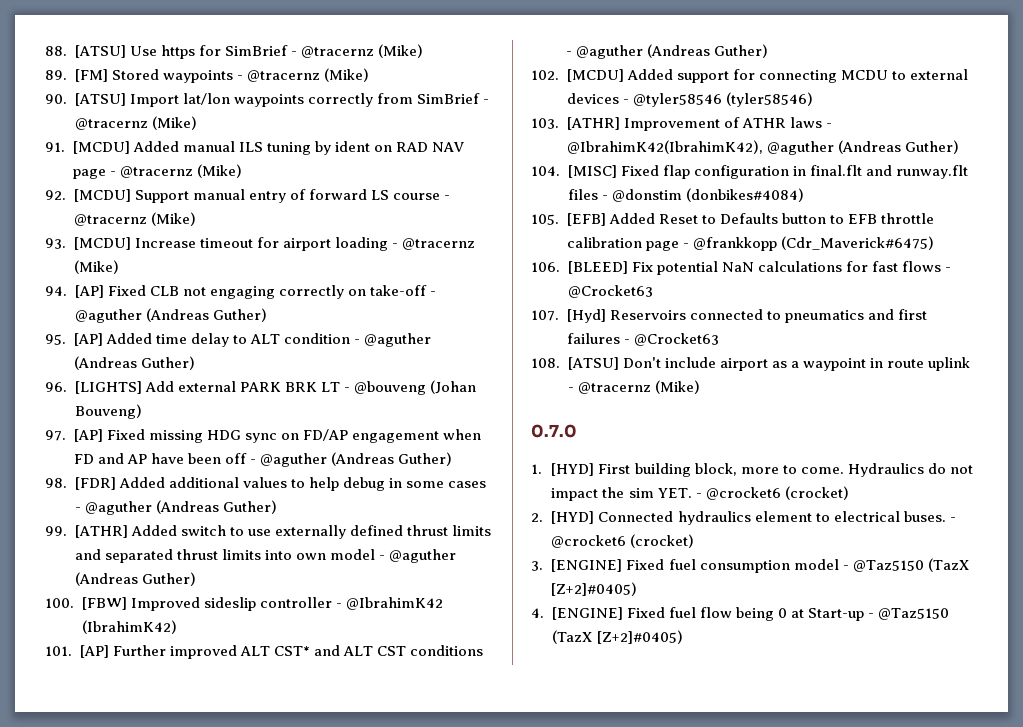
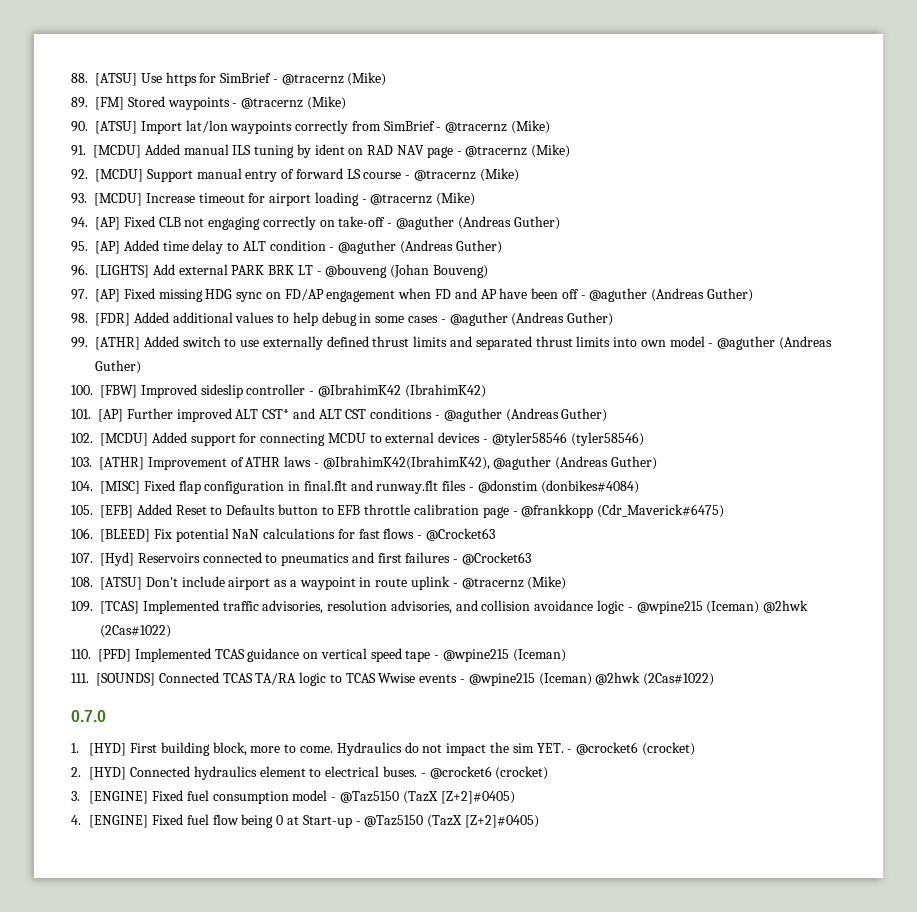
(700, 387) none -> [71,600,809,614] [100,625,171,638] [71,648,566,662] [71,672,715,686] // 109. [TCAS] Implemented traffic advisories, resolution advisories, and collision avoidance logic - @wpine215 (Iceman) @2hwk (2Cas#1022) // 110. [PFD] Implemented TCAS guidance on vertical speed tape - @wpine215 (Iceman) // 111. [SOUNDS] Connected TCAS TA/RA logic to TCAS Wwise events - @wpine215 (Iceman) @2hwk (2Cas#1022)

